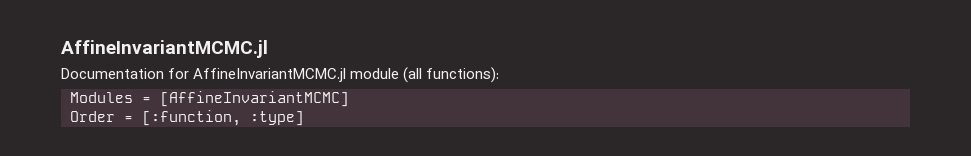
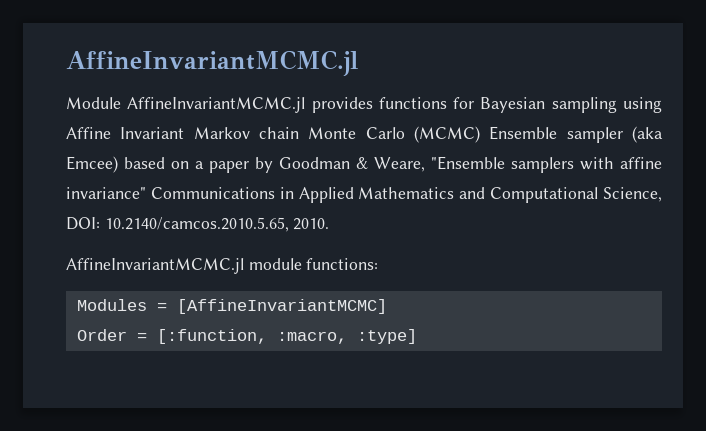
[61,67,500,83] Documentation for AffineInvariantMCMC.jl module (all functions): -> [66,97,663,113] [66,126,663,143] [66,156,662,173] [66,187,662,203] [66,217,330,232] [66,258,379,274] Module AffineInvariantMCMC.jl provides functions for Bayesian sampling using Affine Invariant Markov chain Monte Carlo (MCMC) Ensemble sampler (aka Emcee) based on a paper by Goodman & Weare, "Ensemble samplers with affine invariance" Communications in Applied Mathematics and Computational Science, DOI: 10.2140/camcos.2010.5.65, 2010. // AffineInvariantMCMC.jl module functions:
(241, 118) none -> [276,331,347,344] :macro,

